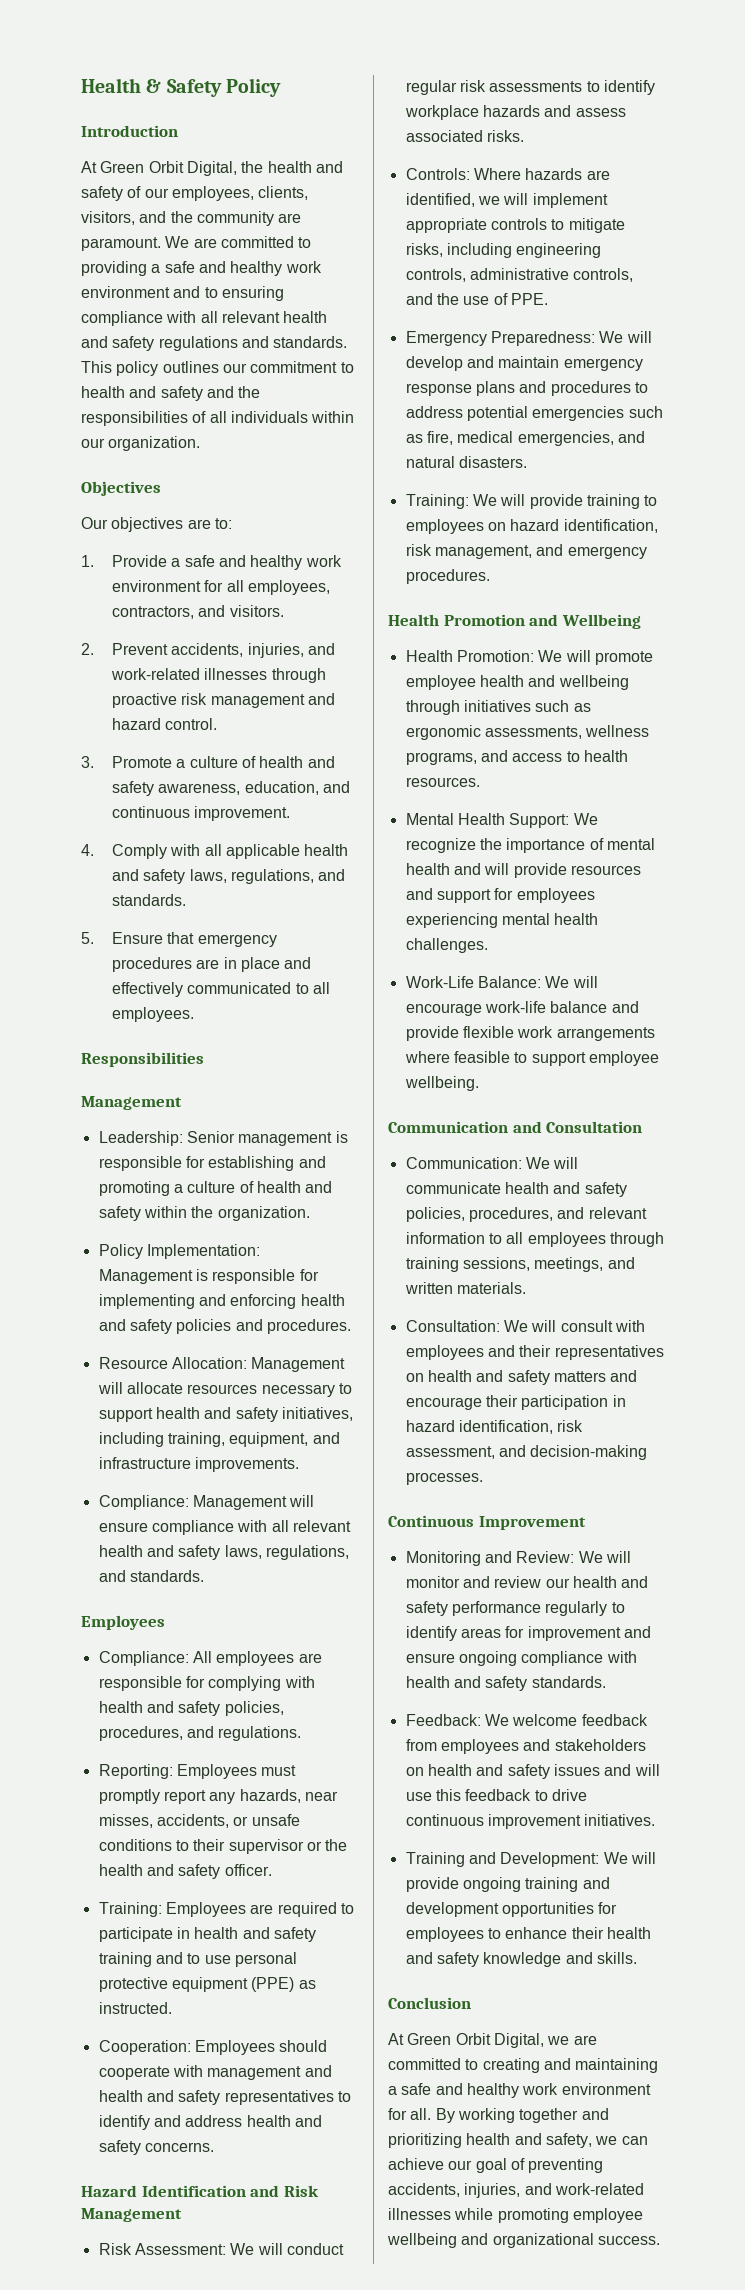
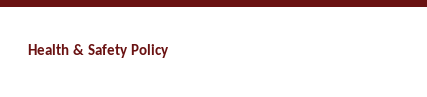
[81,125,178,137] [81,161,343,176] [81,186,309,201] [81,211,302,226] [81,236,312,251] [81,261,322,276] [81,286,284,301] [81,311,328,326] [81,336,348,351] [81,361,354,376] [81,386,261,401] [81,411,355,426] [81,436,201,451] [81,481,161,496] [81,517,232,532] [81,555,342,570] [111,580,330,595] [111,605,284,619] [81,643,335,658] [110,668,326,683] [111,693,335,708] [111,718,218,730] [81,756,335,768] [111,781,350,796] [111,806,291,821] [81,844,349,859] [111,869,346,884] [111,894,186,906] [81,932,277,947] [111,957,312,972] [111,982,330,997] [111,1007,194,1022] [81,1052,204,1067] [81,1096,182,1110] [98,1131,348,1146] [98,1156,326,1171] [98,1181,333,1196] [98,1206,310,1221] [98,1244,260,1259] [98,1269,319,1284] [98,1294,345,1309] [98,1319,351,1334] [98,1357,346,1372] [97,1382,352,1397] [98,1407,353,1422] [98,1432,340,1447] [98,1457,299,1472] [98,1495,315,1510] [98,1520,351,1535] [98,1545,349,1560] [98,1570,204,1582] [81,1615,165,1630] [98,1651,322,1666] [98,1676,315,1691] [98,1701,284,1716] [98,1726,302,1741] [98,1764,297,1779] [98,1789,338,1804] [98,1814,300,1828] [98,1839,348,1854] [98,1864,272,1879] [98,1902,354,1917] [98,1927,316,1942] [98,1952,297,1967] [98,1977,316,1992] [98,2002,172,2014] [98,2040,328,2055] [98,2065,332,2080] [98,2090,351,2105] [98,2115,322,2130] [98,2140,214,2155] [81,2185,319,2197] [81,2208,182,2222] [98,2243,344,2255] [405,80,655,95] [404,105,626,120] [405,130,524,142] [405,168,610,180] [405,193,608,208] [405,218,625,233] [405,243,602,258] [405,268,634,282] [405,293,548,305] [405,331,652,346] [405,356,643,371] [405,381,648,396] [405,406,663,421] [405,431,645,446] [405,456,527,468] [405,494,658,509] [405,519,658,534] [405,544,647,559] [405,569,490,584] [388,614,641,629] [405,650,653,665] [405,675,629,690] [405,700,591,715] [405,725,650,740] [405,750,628,765] [405,777,480,787] [405,813,598,828] [405,838,655,853] [405,863,641,878] [405,888,595,903] [405,913,599,928] [405,938,488,953] [405,976,598,988] [405,1001,639,1016] [405,1026,655,1041] [404,1051,659,1066] [404,1076,479,1091] [388,1121,643,1133] [405,1157,579,1169] [405,1182,627,1197] [405,1207,647,1222] [405,1232,664,1247] [405,1257,635,1272] [404,1282,526,1294] [405,1320,645,1332] [405,1345,664,1360] [405,1370,638,1385] [405,1395,626,1410] [405,1420,584,1434] [405,1445,648,1460] [405,1472,483,1485] [388,1515,586,1530] [405,1551,631,1566] [405,1576,649,1588] [405,1601,625,1616] [405,1626,651,1641] [405,1651,637,1666] [405,1676,606,1691] [405,1714,648,1726] [405,1739,646,1754] [405,1764,660,1779] [405,1789,587,1801] [405,1814,656,1829] [405,1852,656,1867] [405,1877,610,1892] [405,1902,618,1917] [405,1927,651,1942] [405,1952,637,1967] [388,1997,471,2009] [388,2033,597,2048] [388,2058,659,2073] [388,2083,651,2098] [388,2108,609,2123] [388,2133,648,2148] [388,2158,604,2173] [388,2183,644,2198] [388,2208,643,2223] [387,2233,660,2248] // Introduction // At Green Orbit Digital, the health and safety of our employees, clients, visitors, and the community are paramount. We are committed to providing a safe and healthy work environment and to ensuring compliance with all relevant health and safety regulations and standards. This policy outlines our commitment to health and safety and the responsibilities of all individuals within our organization. // Objectives // Our objectives are to: // 1. Provide a safe and healthy work environment for all employees, contractors, and visitors. // 2. Prevent accidents, injuries, and work-related illnesses through proactive risk management and hazard control. // 3. Promote a culture of health and safety awareness, education, and continuous improvement. // 4. Comply with all applicable health and safety laws, regulations, and standards. // 5. Ensure that emergency procedures are in place and effectively communicated to all employees. // Responsibilities // Management // Leadership: Senior management is responsible for establishing and promoting a culture of health and safety within the organization. // Policy Implementation: Management is responsible for implementing and enforcing health and safety policies and procedures. // Resource Allocation: Management will allocate resources necessary to support health and safety initiatives, including training, equipment, and infrastructure improvements. // Compliance: Management will ensure compliance with all relevant health and safety laws, regulations, and standards. // Employees // Compliance: All employees are responsible for complying with health and safety policies, procedures, and regulations. // Reporting: Employees must promptly report any hazards, near misses, accidents, or unsafe conditions to their supervisor or the health and safety officer. // Training: Employees are required to participate in health and safety training and to use personal protective equipment (PPE) as instructed. // Cooperation: Employees should cooperate with management and health and safety representatives to identify and address health and safety concerns. // Hazard Identification and Risk Management // Risk Assessment: We will conduct regular risk assessments to identify workplace hazards and assess associated risks. // Controls: Where hazards are identified, we will implement appropriate controls to mitigate risks, including engineering controls, administrative controls, and the use of PPE. // Emergency Preparedness: We will develop and maintain emergency response plans and procedures to address potential emergencies such as fire, medical emergencies, and natural disasters. // Training: We will provide training to employees on hazard identification, risk management, and emergency procedures. // Health Promotion and Wellbeing // Health Promotion: We will promote employee health and wellbeing through initiatives such as ergonomic assessments, wellness programs, and access to health resources. // Mental Health Support: We recognize the importance of mental health and will provide resources and support for employees experiencing mental health challenges. // Work-Life Balance: We will encourage work-life balance and provide flexible work arrangements where feasible to support employee wellbeing. // Communication and Consultation // Communication: We will communicate health and safety policies, procedures, and relevant information to all employees through training sessions, meetings, and written materials. // Consultation: We will consult with employees and their representatives on health and safety matters and encourage their participation in hazard identification, risk assessment, and decision-making processes. // Continuous Improvement // Monitoring and Review: We will monitor and review our health and safety performance regularly to identify areas for improvement and ensure ongoing compliance with health and safety standards. // Feedback: We welcome feedback from employees and stakeholders on health and safety issues and will use this feedback to drive continuous improvement initiatives. // Training and Development: We will provide ongoing training and development opportunities for employees to enhance their health and safety knowledge and skills. // Conclusion // At Green Orbit Digital, we are committed to creating and maintaining a safe and healthy work environment for all. By working together and prioritizing health and safety, we can achieve our goal of preventing accidents, injuries, and work-related illnesses while promoting employee wellbeing and organizational success. -> (170, 51) none

